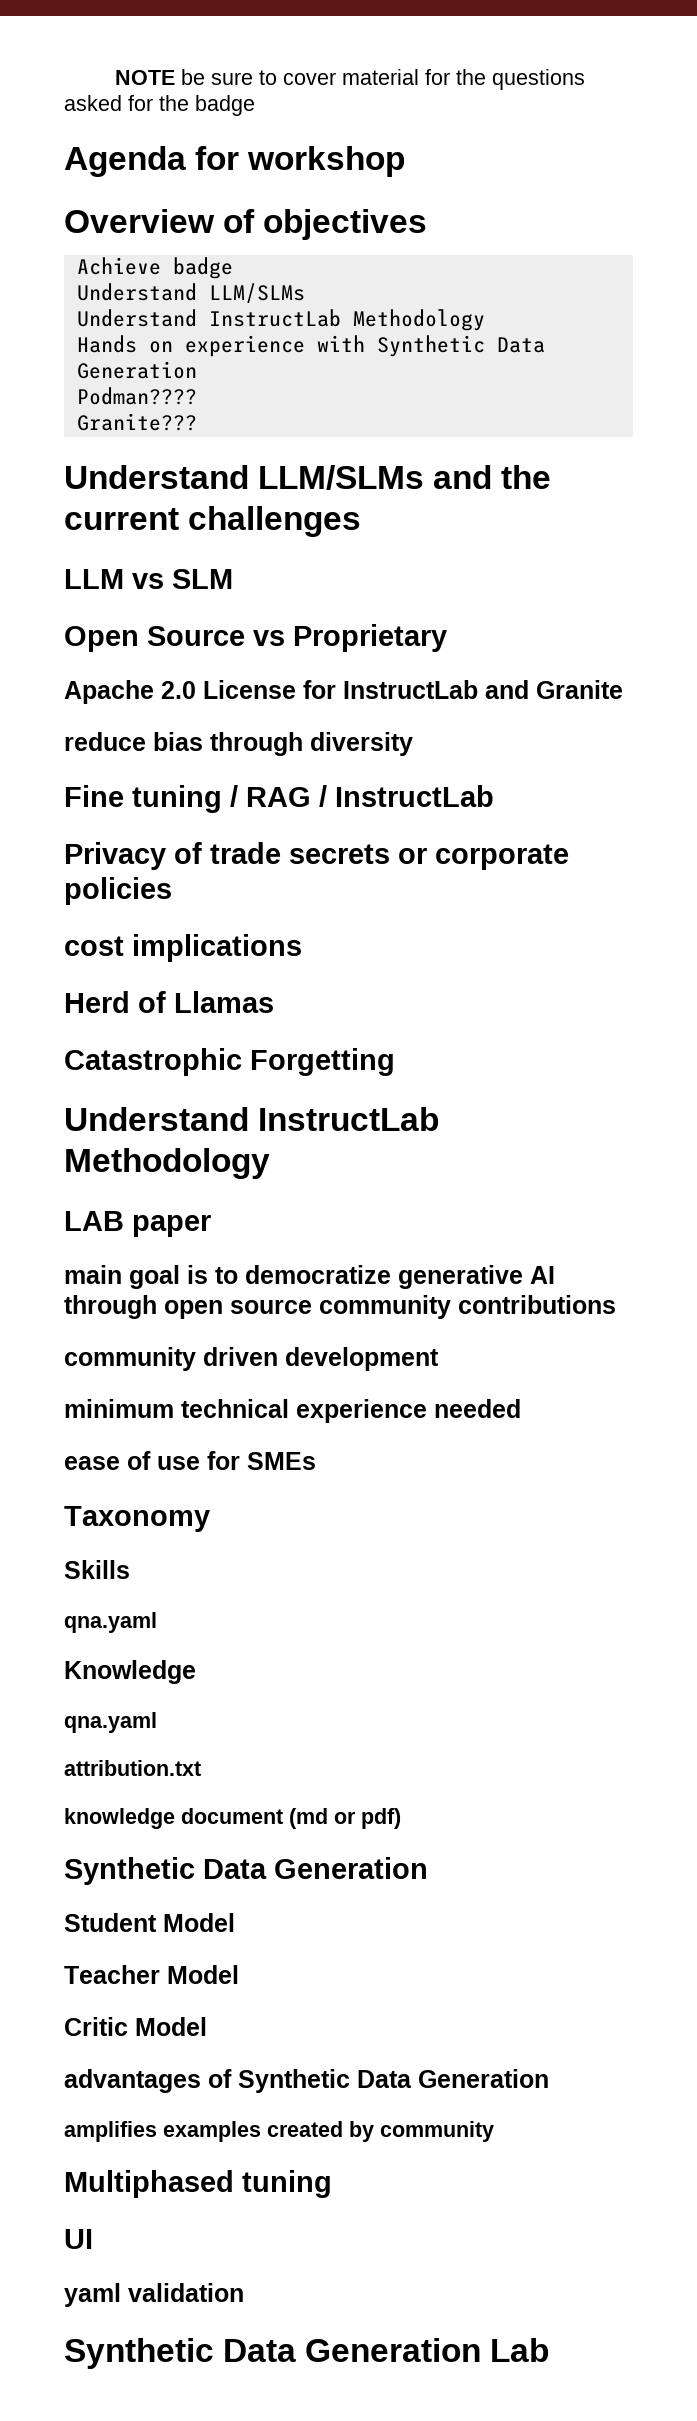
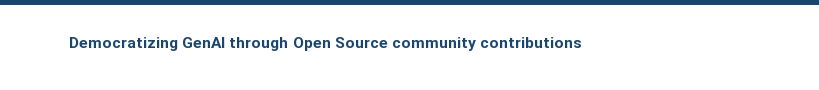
[114,69,585,90] [64,95,255,116] [64,146,406,177] [64,209,428,240] [76,257,233,279] [76,283,305,303] [76,309,485,331] [76,335,545,357] [76,361,197,379] [76,387,197,405] [76,413,197,431] [64,465,552,490] [64,506,362,537] [64,569,233,589] [64,624,447,652] [64,680,623,704] [64,732,413,756] [64,785,494,813] [64,842,569,870] [64,877,172,905] [64,934,302,962] [64,991,274,1013] [64,1048,395,1076] [64,1107,440,1131] [64,1148,270,1179] [64,1211,211,1237] [64,1265,555,1289] [64,1295,616,1319] [64,1347,439,1371] [64,1399,521,1423] [64,1451,316,1470] [64,1506,210,1532] [64,1560,130,1579] [64,1612,157,1633] [64,1660,196,1684] [64,1712,157,1733] [64,1760,201,1776] [64,1808,401,1829] [64,1857,428,1885] [64,1913,235,1932] [64,1965,239,1984] [64,2017,207,2036] [64,2069,549,2093] [64,2121,494,2142] [64,2170,332,2198] [64,2229,93,2249] [64,2283,244,2307] [64,2338,550,2369] NOTE be sure to cover material for the questions asked for the badge // Agenda for workshop // Overview of objectives // Achieve badge // Understand LLM/SLMs // Understand InstructLab Methodology // Hands on experience with Synthetic Data Generation // Podman???? // Granite??? // Understand LLM/SLMs and the current challenges // LLM vs SLM // Open Source vs Proprietary // Apache 2.0 License for InstructLab and Granite // reduce bias through diversity // Fine tuning / RAG / InstructLab // Privacy of trade secrets or corporate policies // cost implications // Herd of Llamas // Catastrophic Forgetting // Understand InstructLab Methodology // LAB paper // main goal is to democratize generative AI through open source community contributions // community driven development // minimum technical experience needed // ease of use for SMEs // Taxonomy // Skills // qna.yaml // Knowledge // qna.yaml // attribution.txt // knowledge document (md or pdf) // Synthetic Data Generation // Student Model // Teacher Model // Critic Model // advantages of Synthetic Data Generation // amplifies examples created by community // Multiphased tuning // UI // yaml validation // Synthetic Data Generation Lab -> [69,37,583,51] Democratizing GenAI through Open Source community contributions

